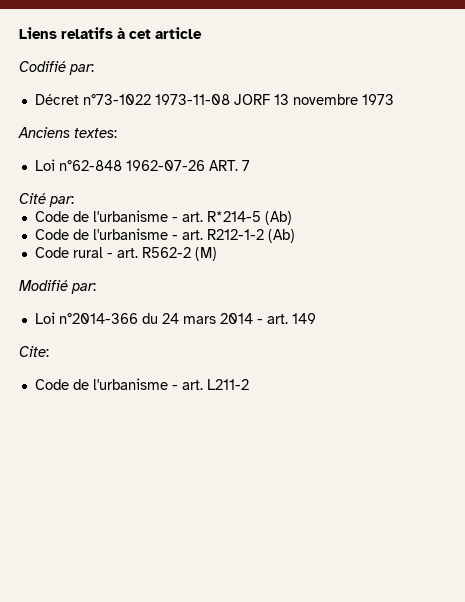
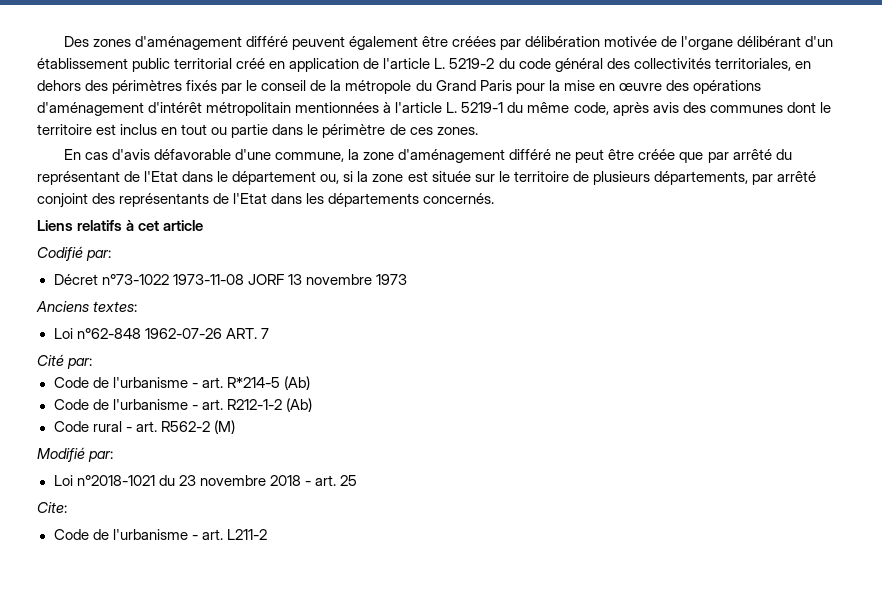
(19, 33) none -> [63,36,834,50] [37,58,811,72] [37,80,761,94] [37,102,831,116] [37,124,478,138] [63,149,792,163] [37,171,816,185] [37,193,495,208] Des zones d'aménagement différé peuvent également être créées par délibération motivée de l'organe délibérant d'un établissement public territorial créé en application de l'article L. 5219-2 du code général des collectivités territoriales, en dehors des périmètres fixés par le conseil de la métropole du Grand Paris pour la mise en œuvre des opérations d'aménagement d'intérêt métropolitain mentionnées à l'article L. 5219-1 du même code, après avis des communes dont le territoire est inclus en tout ou partie dans le périmètre de ces zones. // En cas d'avis défavorable d'une commune, la zone d'aménagement différé ne peut être créée que par arrêté du représentant de l'Etat dans le département ou, si la zone est située sur le territoire de plusieurs départements, par arrêté conjoint des représentants de l'Etat dans les départements concernés. //
[58,313,316,324] n°2014-366 du 24 mars 2014 - art. 149 -> [76,475,357,486] n°2018-1021 du 23 novembre 2018 - art. 25

